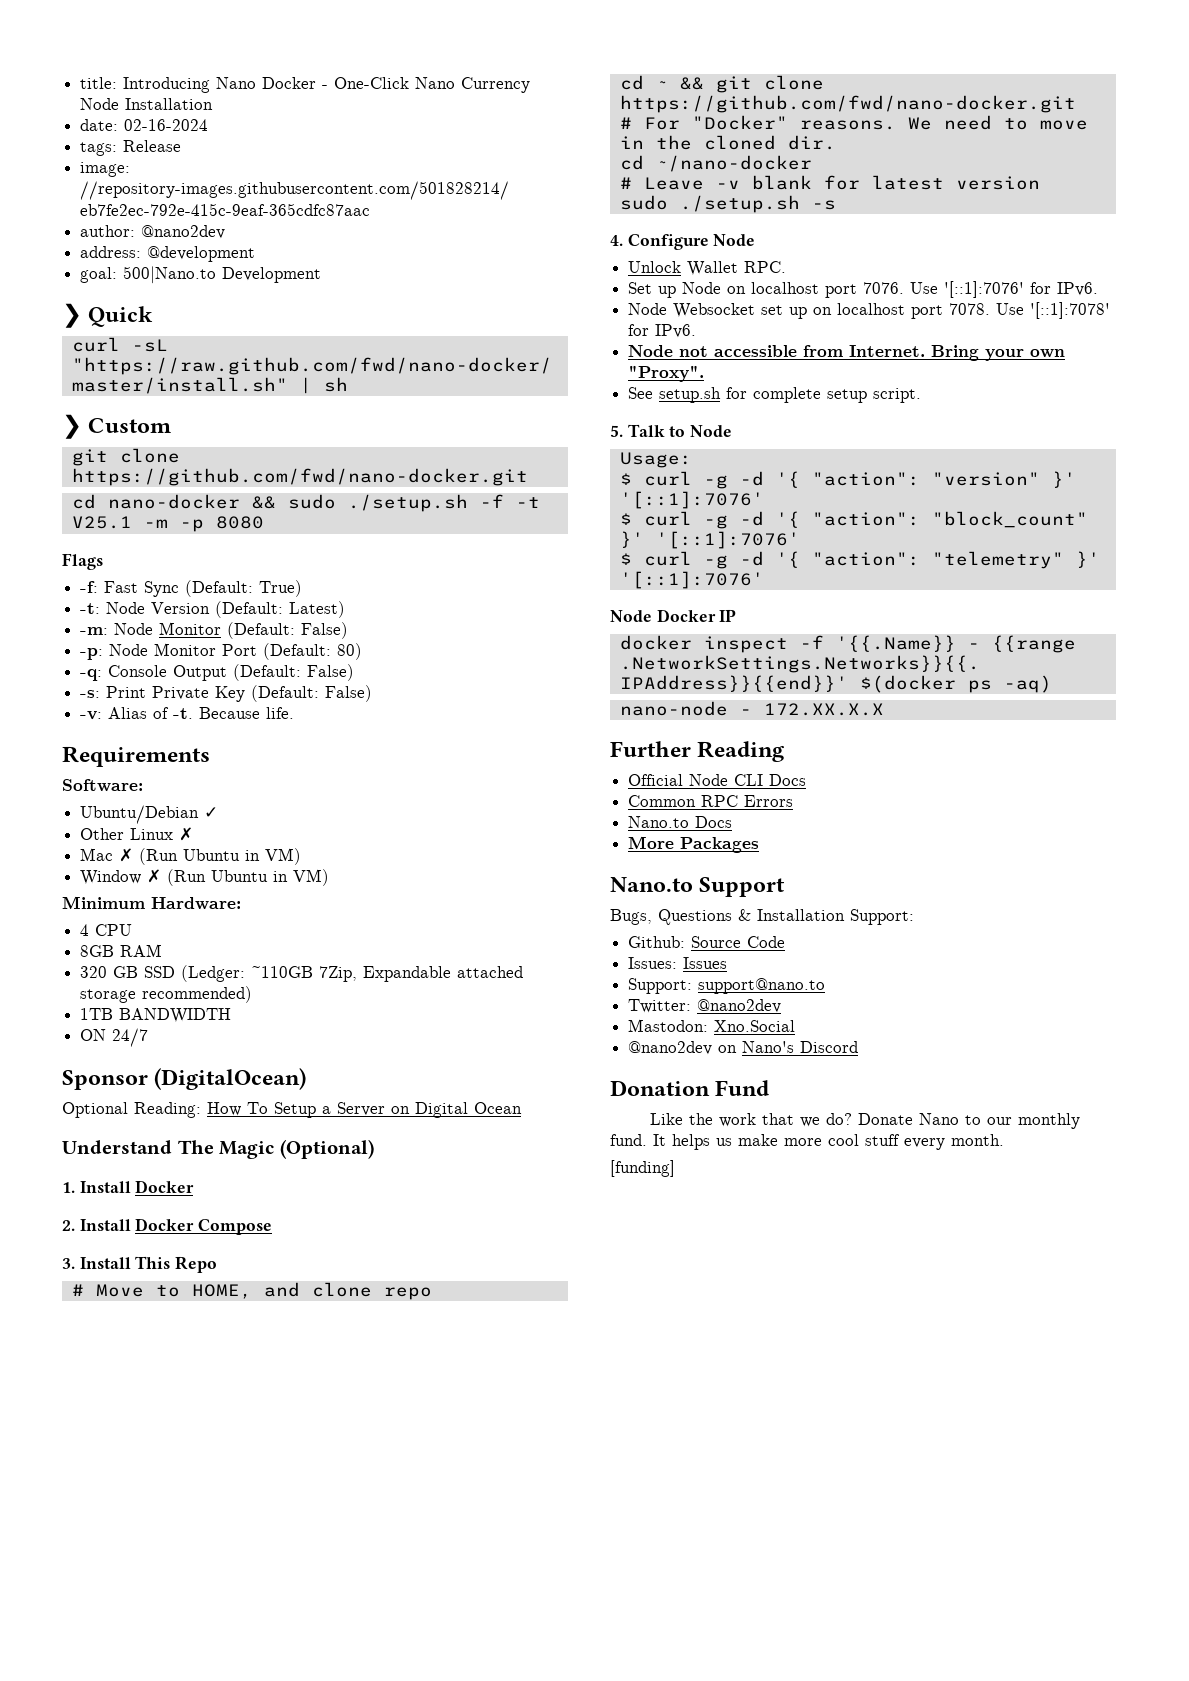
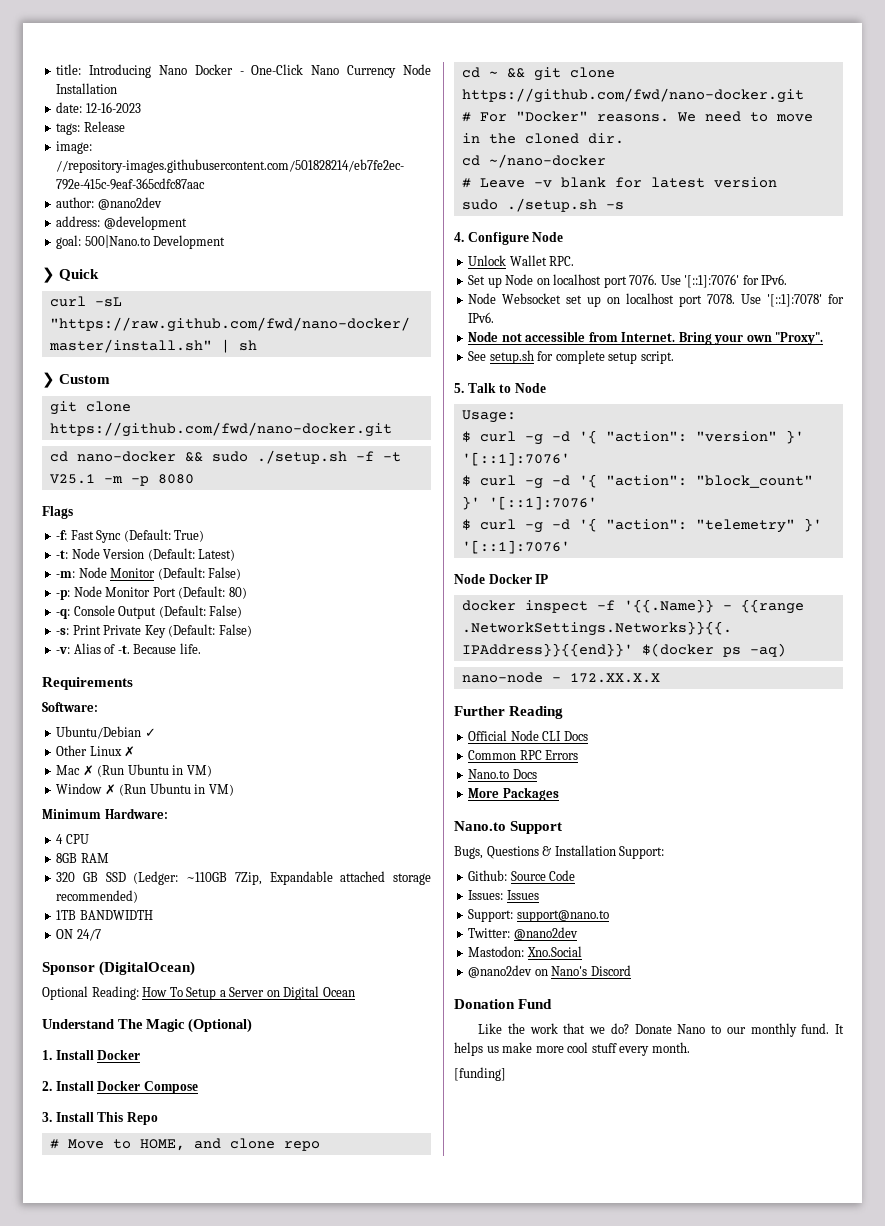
[124,119,209,131] 02-16-2024 -> [85,102,141,113] 12-16-2023

